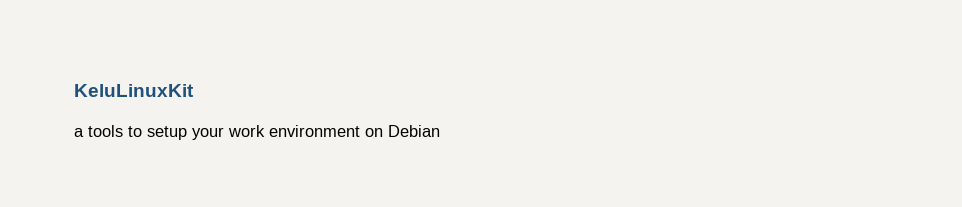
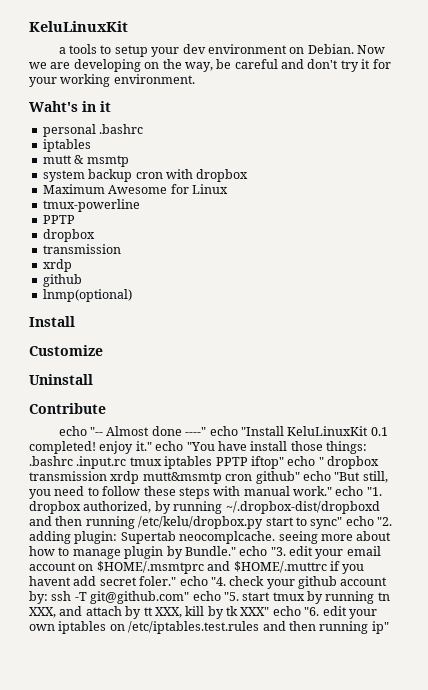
[228,125,265,137] work -> [182,44,206,54] dev
[388,125,440,137] Debian -> [307,44,386,54] [29,59,391,72] [29,74,195,87] [29,101,111,112] [42,124,144,137] [42,139,91,152] [42,155,129,167] [42,169,249,182] [42,184,228,194] [42,199,140,212] [42,215,75,224] [42,229,95,242] [42,244,121,254] [42,259,72,272] [42,274,82,287] [42,289,132,302] [29,316,75,327] [29,345,103,356] [29,374,93,385] [29,403,106,414] [58,426,388,436] [29,441,367,454] [29,456,379,469] [29,471,388,484] [29,486,382,499] [29,501,380,514] [29,516,392,529] [29,531,392,544] [29,546,381,559] [29,561,365,574] [29,576,388,589] [29,591,390,604] [29,606,377,619] [29,621,389,634] Debian. Now we are developing on the way, be careful and don't try it for your working environment. // Waht's in it // personal .bashrc // iptables // mutt & msmtp // system backup cron with dropbox // Maximum Awesome for Linux // tmux-powerline // PPTP // dropbox // transmission // xrdp // github // lnmp(optional) // Install // Customize // Uninstall // Contribute // echo "-- Almost done ----" echo "Install KeluLinuxKit 0.1 completed! enjoy it." echo "You have install those things: .bashrc .input.rc tmux iptables PPTP iftop" echo " dropbox transmission xrdp mutt&msmtp cron github" echo "But still, you need to follow these steps with manual work." echo "1. dropbox authorized, by running ~/.dropbox-dist/dropboxd and then running /etc/kelu/dropbox.py start to sync" echo "2. adding plugin: Supertab neocomplcache. seeing more about how to manage plugin by Bundle." echo "3. edit your email account on $HOME/.msmtprc and $HOME/.muttrc if you havent add secret foler." echo "4. check your github account by: ssh -T git@github.com" echo "5. start tmux by running tn XXX, and attach by tt XXX, kill by tk XXX" echo "6. edit your own iptables on /etc/iptables.test.rules and then running ip"

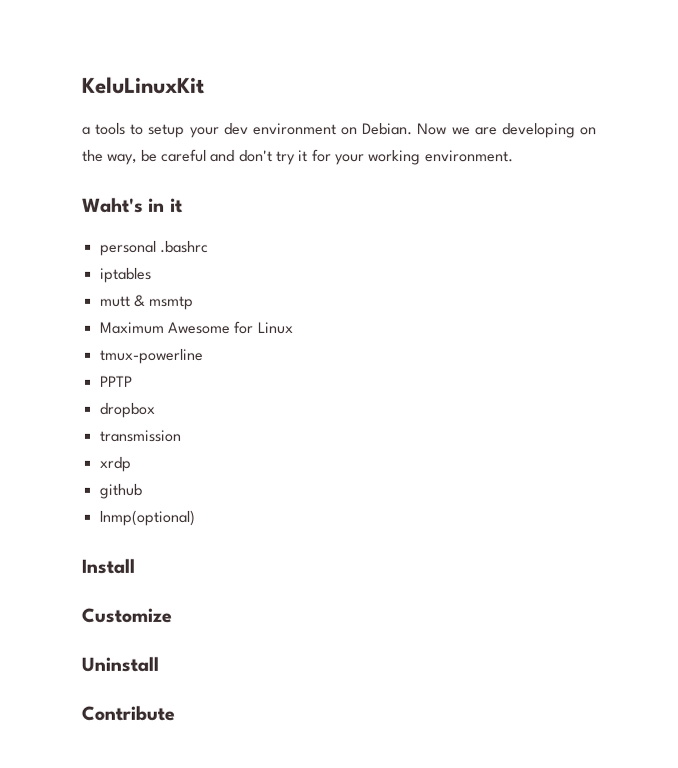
[42,169,249,182] // system backup cron with dropbox -> (195, 302) none
[58,426,388,436] [29,441,367,454] [29,456,379,469] [29,471,388,484] [29,486,382,499] [29,501,380,514] [29,516,392,529] [29,531,392,544] [29,546,381,559] [29,561,365,574] [29,576,388,589] [29,591,390,604] [29,606,377,619] [29,621,389,634] // echo "-- Almost done ----" echo "Install KeluLinuxKit 0.1 completed! enjoy it." echo "You have install those things: .bashrc .input.rc tmux iptables PPTP iftop" echo " dropbox transmission xrdp mutt&msmtp cron github" echo "But still, you need to follow these steps with manual work." echo "1. dropbox authorized, by running ~/.dropbox-dist/dropboxd and then running /etc/kelu/dropbox.py start to sync" echo "2. adding plugin: Supertab neocomplcache. seeing more about how to manage plugin by Bundle." echo "3. edit your email account on $HOME/.msmtprc and $HOME/.muttrc if you havent add secret foler." echo "4. check your github account by: ssh -T git@github.com" echo "5. start tmux by running tn XXX, and attach by tt XXX, kill by tk XXX" echo "6. edit your own iptables on /etc/iptables.test.rules and then running ip" -> (175, 713) none

